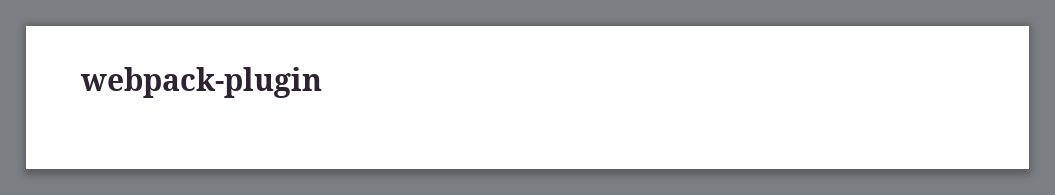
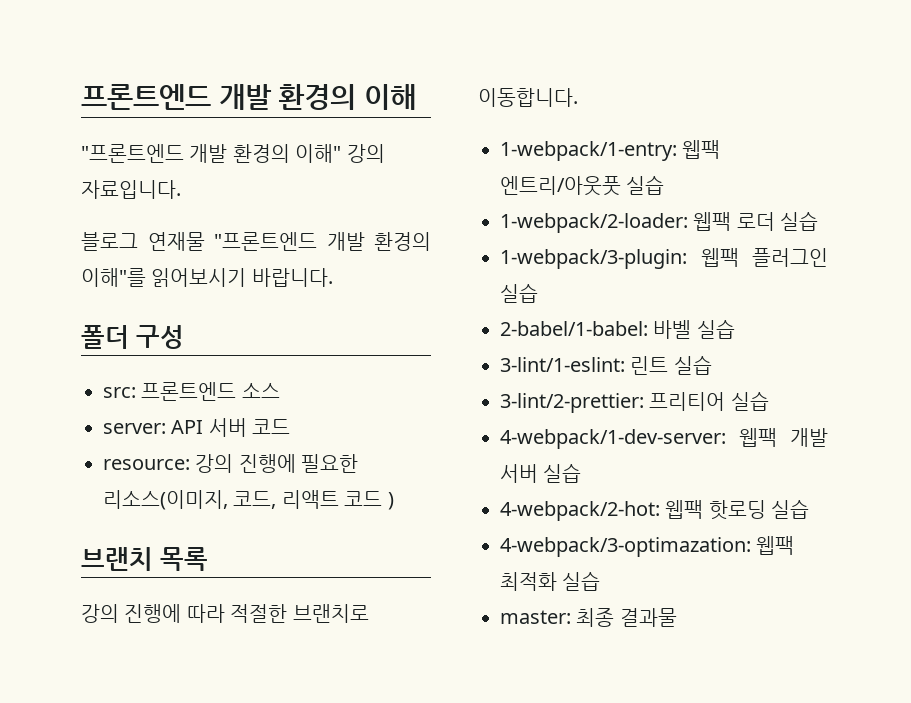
[80,67,322,98] webpack-plugin -> [81,84,416,110] [81,144,385,163] [81,180,181,199] [81,232,431,251] [81,268,333,287] [81,325,184,349] [103,382,280,401] [103,418,291,437] [103,454,359,473] [103,490,394,510] [81,547,208,571] [81,604,369,623] [478,88,578,107] [500,140,721,161] [500,175,665,196] [500,211,819,233] [500,248,828,269] [500,283,538,303] [500,319,735,339] [500,355,712,375] [500,391,769,413] [500,428,828,449] [500,463,582,483] [500,499,810,521] [500,536,795,557] [500,571,601,591] [500,608,677,627] 프론트엔드 개발 환경의 이해 // "프론트엔드 개발 환경의 이해" 강의 자료입니다. // 블로그 연재물 "프론트엔드 개발 환경의 이해"를 읽어보시기 바랍니다. // 폴더 구성 // src: 프론트엔드 소스 // server: API 서버 코드 // resource: 강의 진행에 필요한 리소스(이미지, 코드, 리액트 코드 ) // 브랜치 목록 // 강의 진행에 따라 적절한 브랜치로 이동합니다. // 1-webpack/1-entry: 웹팩 엔트리/아웃풋 실습 // 1-webpack/2-loader: 웹팩 로더 실습 // 1-webpack/3-plugin: 웹팩 플러그인 실습 // 2-babel/1-babel: 바벨 실습 // 3-lint/1-eslint: 린트 실습 // 3-lint/2-prettier: 프리티어 실습 // 4-webpack/1-dev-server: 웹팩 개발 서버 실습 // 4-webpack/2-hot: 웹팩 핫로딩 실습 // 4-webpack/3-optimazation: 웹팩 최적화 실습 // master: 최종 결과물

